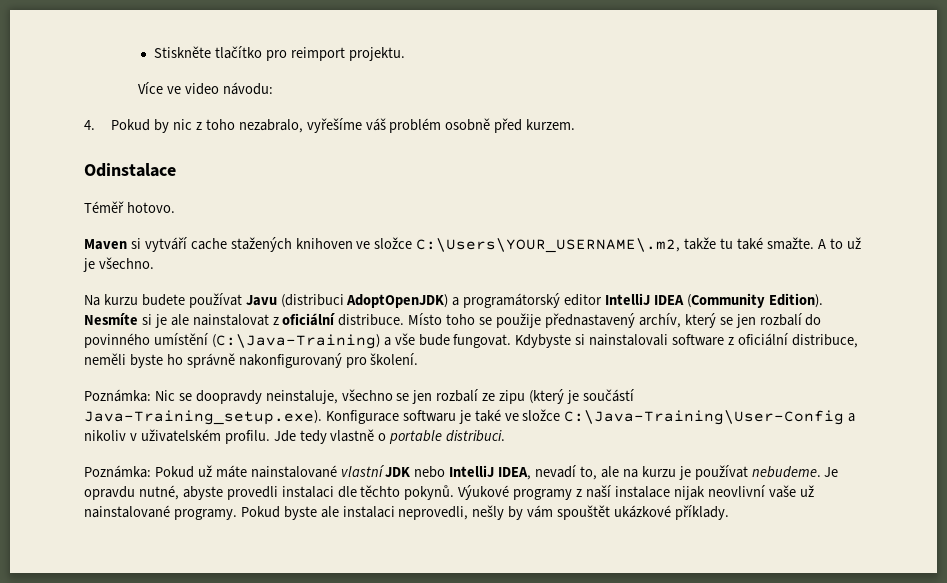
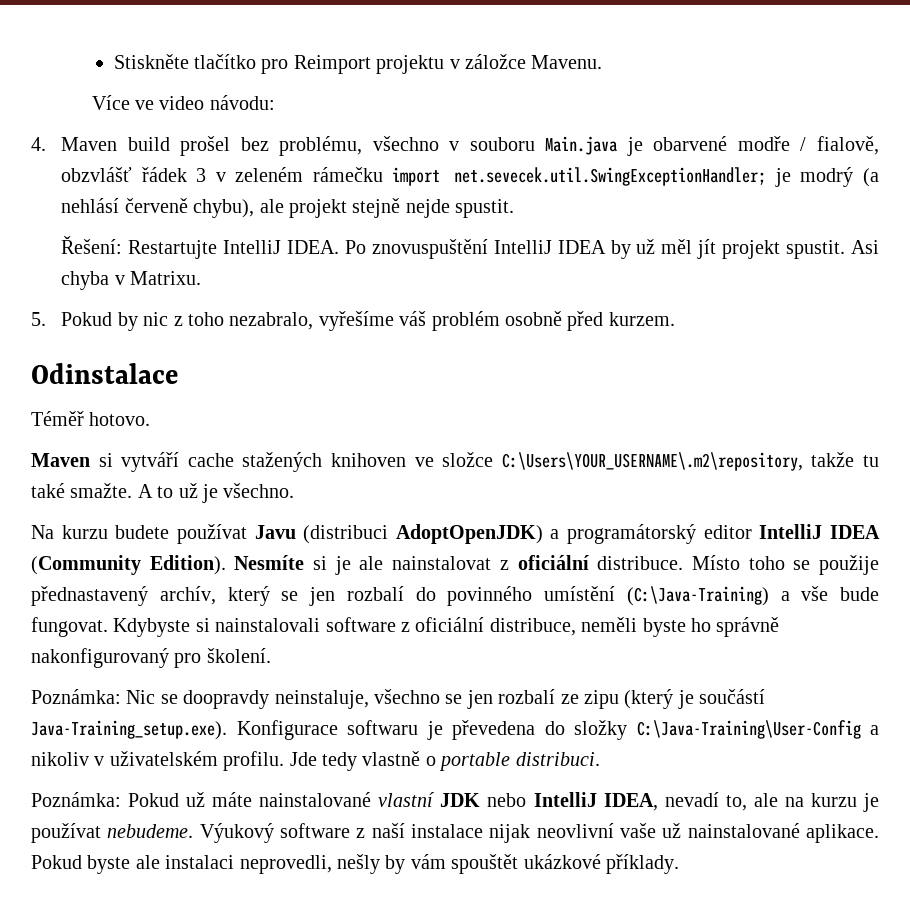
[290,47,405,61] reimport projektu. -> [293,54,603,74] Reimport projektu v záložce Mavenu.
(95, 125) none -> [61,136,880,156] [61,167,880,187] [61,198,515,218] [61,236,880,259] [61,271,202,290] [31,312,46,326] Maven build prošel bez problému, všechno v souboru Main.java je obarvené modře / fialově, obzvlášť řádek 3 v zeleném rámečku import net.sevecek.util.SwingExceptionHandler; je modrý (a nehlásí červeně chybu), ale projekt stejně nejde spustit. // Řešení: Restartujte IntelliJ IDEA. Po znovuspuštění IntelliJ IDEA by už měl jít projekt spustit. Asi chyba v Matrixu. // 5.
[416,238,681,253] C:\Users\YOUR_USERNAME\.m2, -> [501,452,803,471] C:\Users\YOUR_USERNAME\.m2\repository,
[474,409,561,422] také ve složce -> [452,720,627,740] převedena do složky
[824,467,839,477] [84,485,573,500] Je opravdu nutné, abyste provedli instalaci dle těchto pokynů. Výukové programy -> [199,823,350,843] Výukový software
[173,509,237,520] programy. -> [806,824,879,843] aplikace.

